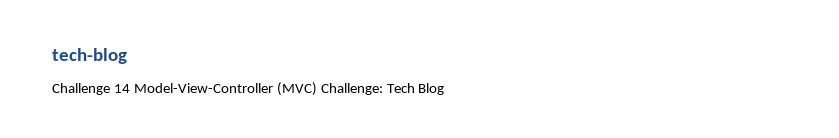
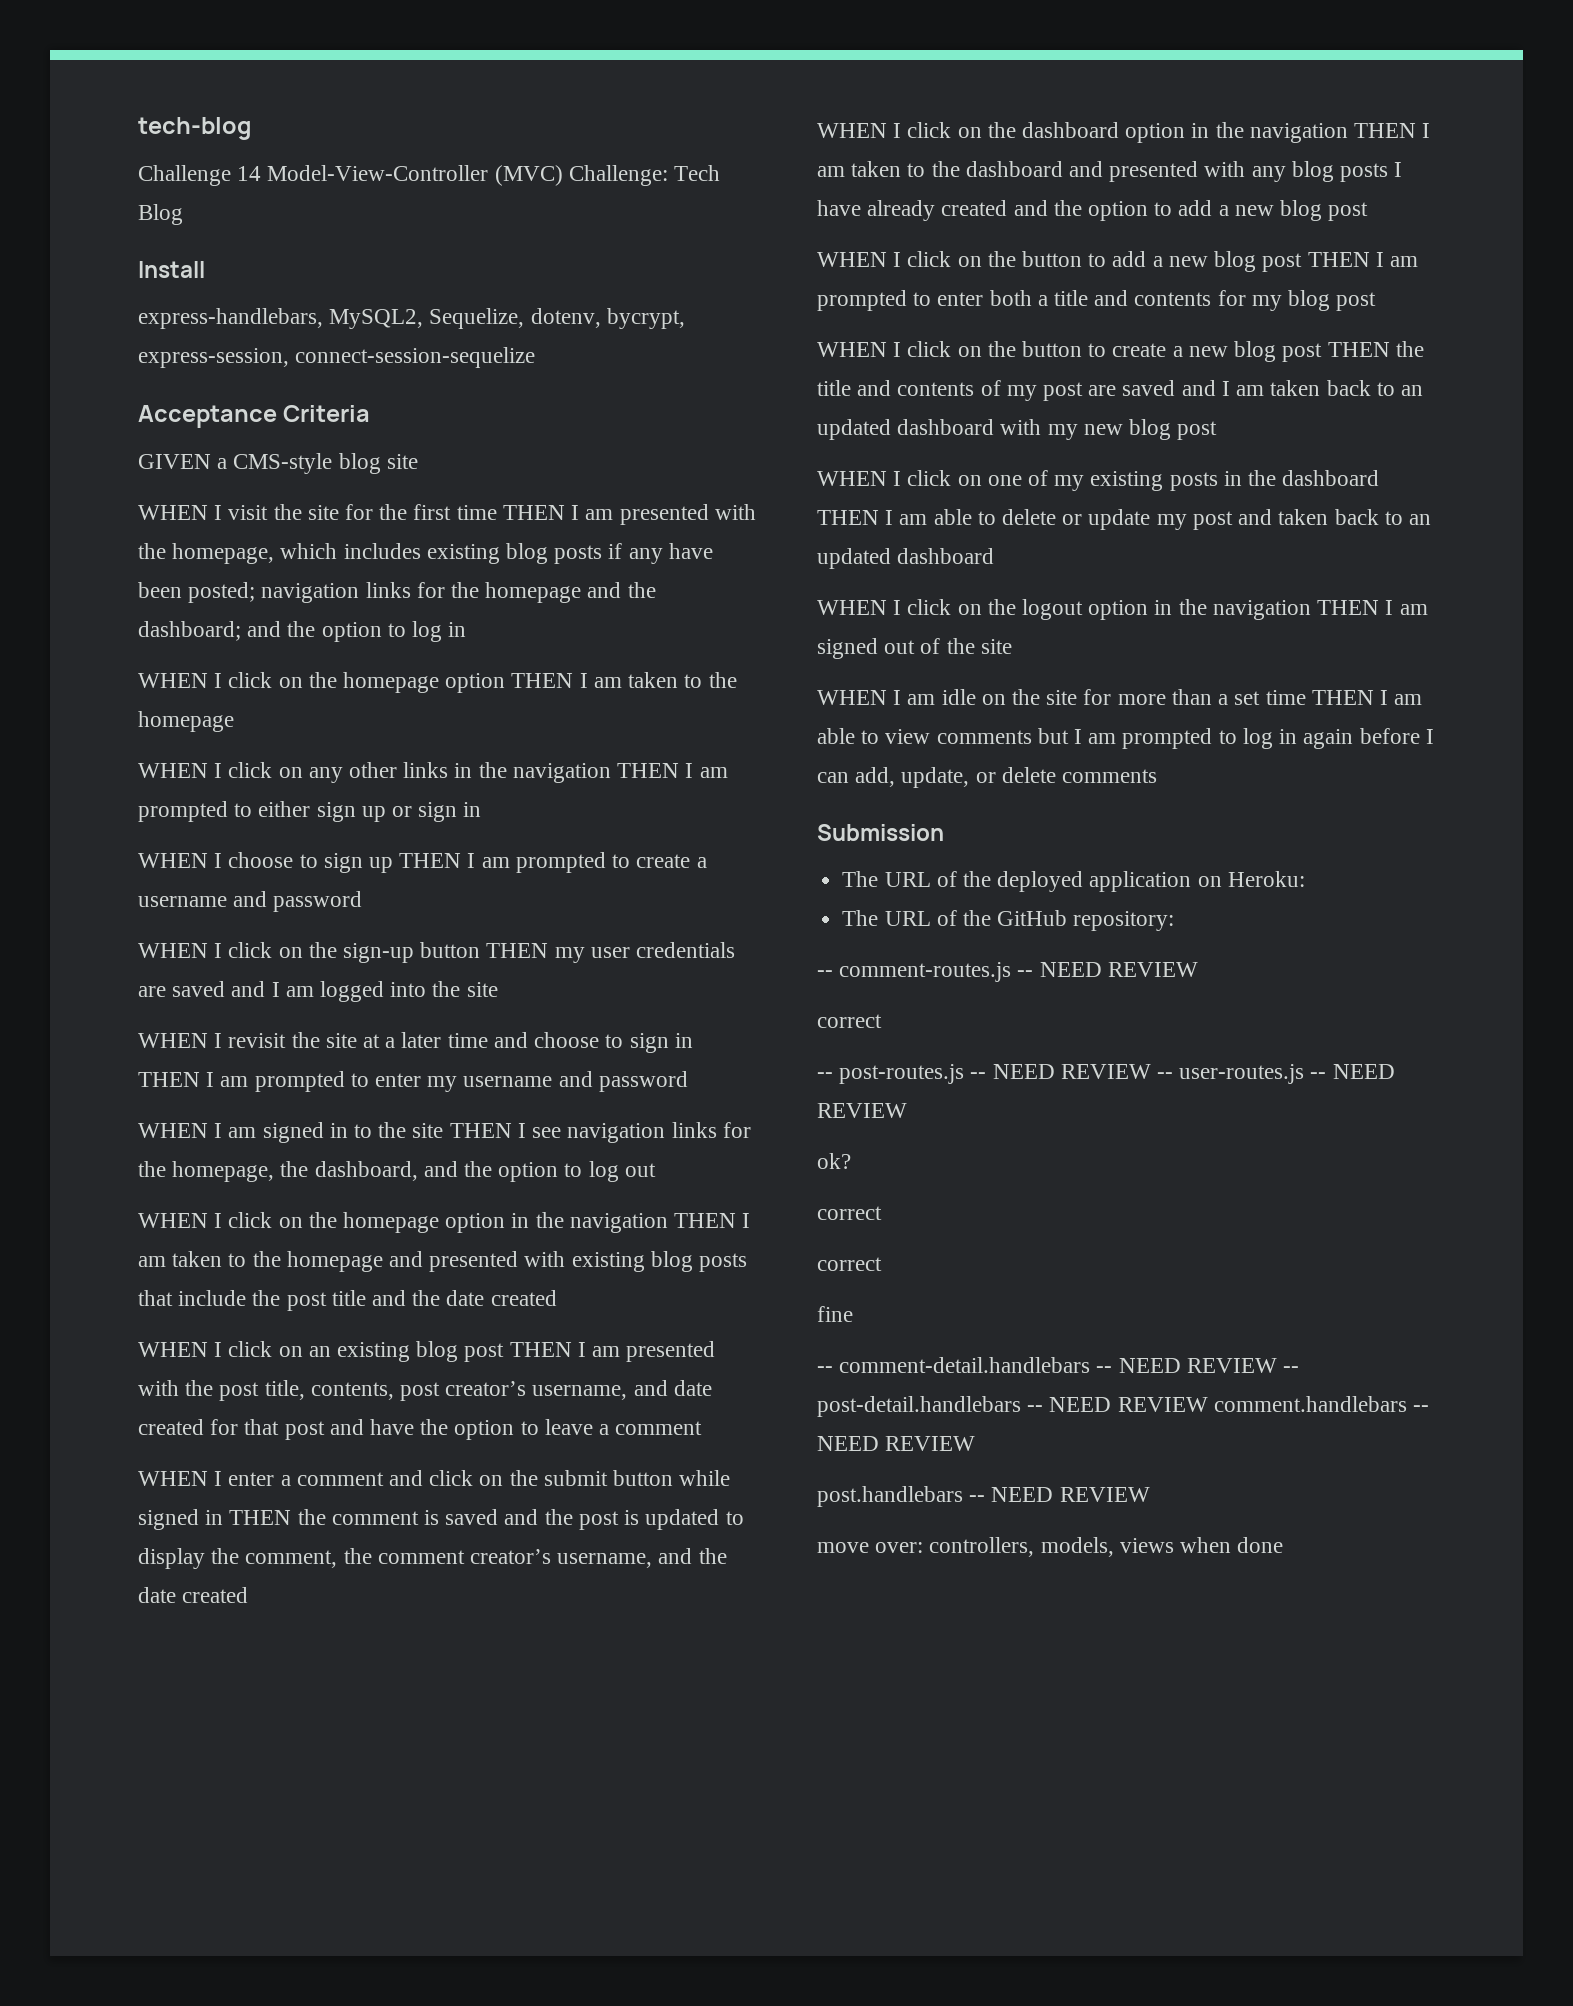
(445, 89) none -> [138,261,205,278] [138,308,685,329] [138,347,536,368] [138,405,371,428] [138,453,418,474] [138,504,756,525] [138,543,713,564] [138,582,656,603] [138,621,467,642] [138,672,737,693] [138,711,234,732] [138,762,728,783] [138,801,482,822] [138,852,707,873] [138,891,363,912] [138,942,736,963] [138,981,498,1002] [138,1032,693,1053] [138,1071,688,1092] [138,1122,751,1143] [138,1161,656,1182] [138,1212,751,1233] [138,1251,748,1272] [138,1290,557,1311] [138,1341,716,1362] [138,1380,712,1401] [138,1419,703,1440] [138,1470,731,1486] [138,1509,744,1530] [138,1548,727,1569] [138,1587,249,1603] [817,122,1431,143] [817,161,1403,182] [817,200,1369,221] [817,251,1418,272] [817,290,1377,311] [817,341,1424,362] [817,380,1423,401] [817,419,1218,440] [817,470,1380,491] [817,509,1431,530] [817,548,995,569] [817,599,1428,620] [817,638,1012,659] [817,689,1423,705] [817,728,1434,749] [817,767,1158,788] [817,824,944,841] [842,871,1305,892] [842,910,1175,931] [817,962,1198,982] [817,1014,882,1028] [817,1064,1395,1084] [817,1103,907,1118] [817,1153,851,1169] [817,1206,882,1220] [817,1257,882,1271] [817,1306,853,1322] [817,1357,1300,1373] [817,1396,1430,1417] [817,1436,976,1451] [817,1486,1150,1507] [817,1537,1284,1557] // Install // express-handlebars, MySQL2, Sequelize, dotenv, bycrypt, express-session, connect-session-sequelize // Acceptance Criteria // GIVEN a CMS-style blog site // WHEN I visit the site for the first time THEN I am presented with the homepage, which includes existing blog posts if any have been posted; navigation links for the homepage and the dashboard; and the option to log in // WHEN I click on the homepage option THEN I am taken to the homepage // WHEN I click on any other links in the navigation THEN I am prompted to either sign up or sign in // WHEN I choose to sign up THEN I am prompted to create a username and password // WHEN I click on the sign-up button THEN my user credentials are saved and I am logged into the site // WHEN I revisit the site at a later time and choose to sign in THEN I am prompted to enter my username and password // WHEN I am signed in to the site THEN I see navigation links for the homepage, the dashboard, and the option to log out // WHEN I click on the homepage option in the navigation THEN I am taken to the homepage and presented with existing blog posts that include the post title and the date created // WHEN I click on an existing blog post THEN I am presented with the post title, contents, post creator’s username, and date created for that post and have the option to leave a comment // WHEN I enter a comment and click on the submit button while signed in THEN the comment is saved and the post is updated to display the comment, the comment creator’s username, and the date created // WHEN I click on the dashboard option in the navigation THEN I am taken to the dashboard and presented with any blog posts I have already created and the option to add a new blog post // WHEN I click on the button to add a new blog post THEN I am prompted to enter both a title and contents for my blog post // WHEN I click on the button to create a new blog post THEN the title and contents of my post are saved and I am taken back to an updated dashboard with my new blog post // WHEN I click on one of my existing posts in the dashboard THEN I am able to delete or update my post and taken back to an updated dashboard // WHEN I click on the logout option in the navigation THEN I am signed out of the site // WHEN I am idle on the site for more than a set time THEN I am able to view comments but I am prompted to log in again before I can add, update, or delete comments // Submission // The URL of the deployed application on Heroku: // The URL of the GitHub repository: // -- comment-routes.js -- NEED REVIEW // correct // -- post-routes.js -- NEED REVIEW -- user-routes.js -- NEED REVIEW // ok? // correct // correct // fine // -- comment-detail.handlebars -- NEED REVIEW -- post-detail.handlebars -- NEED REVIEW comment.handlebars -- NEED REVIEW // post.handlebars -- NEED REVIEW // move over: controllers, models, views when done

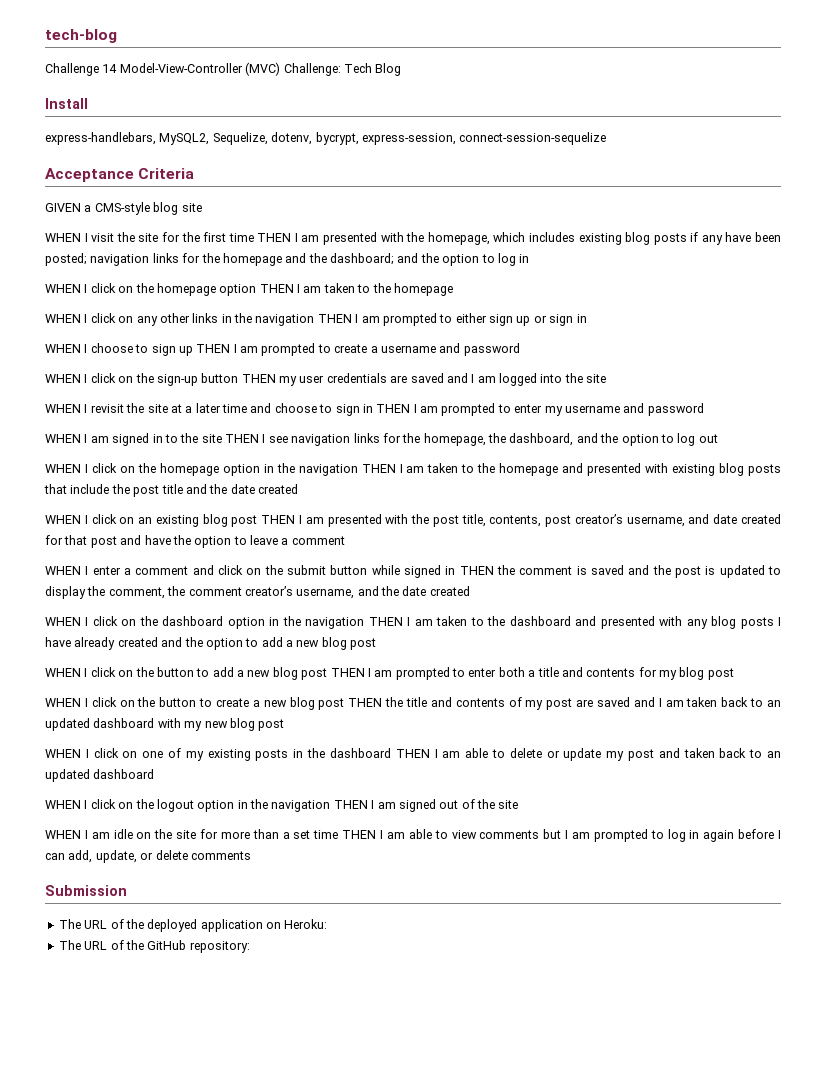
[817,962,1198,982] [817,1014,882,1028] [817,1064,1395,1084] [817,1103,907,1118] [817,1153,851,1169] [817,1206,882,1220] [817,1257,882,1271] [817,1306,853,1322] [817,1357,1300,1373] [817,1396,1430,1417] [817,1436,976,1451] [817,1486,1150,1507] [817,1537,1284,1557] // -- comment-routes.js -- NEED REVIEW // correct // -- post-routes.js -- NEED REVIEW -- user-routes.js -- NEED REVIEW // ok? // correct // correct // fine // -- comment-detail.handlebars -- NEED REVIEW -- post-detail.handlebars -- NEED REVIEW comment.handlebars -- NEED REVIEW // post.handlebars -- NEED REVIEW // move over: controllers, models, views when done -> (250, 947) none

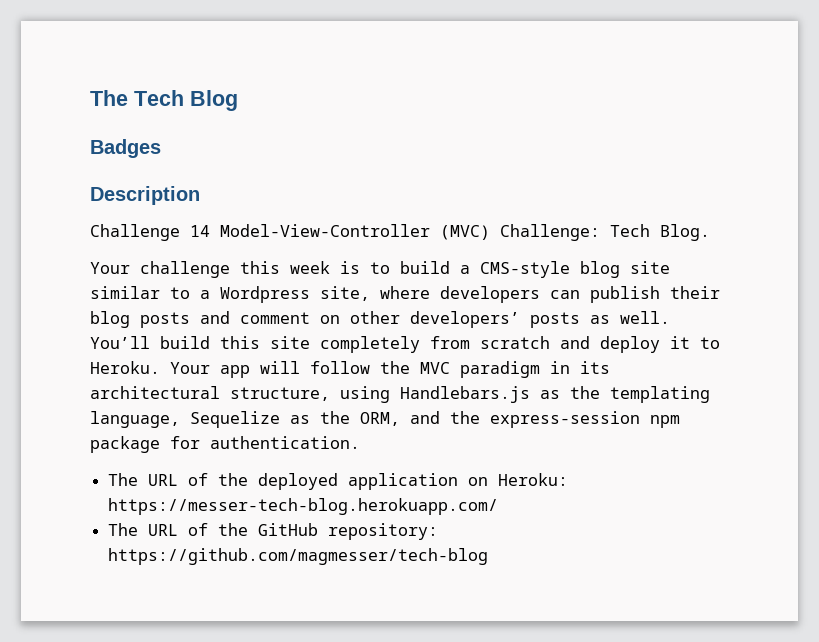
[45,29,117,43] tech-blog -> [90,90,238,111] [90,139,161,158] [90,186,200,205] The Tech Blog // Badges // Description
[375,63,402,76] [45,98,88,109] [45,132,607,145] [45,168,195,182] [45,202,202,215] [45,232,782,245] [45,253,530,266] [45,283,453,296] [45,313,587,326] [45,343,520,356] [45,373,607,386] [45,403,704,416] [45,433,718,446] [45,463,782,476] [44,484,298,497] [45,514,781,527] [45,535,345,548] [45,565,782,578] [45,586,470,599] [45,616,781,629] [45,637,377,650] [45,667,734,680] [45,697,781,710] [45,718,285,731] [45,748,781,761] [45,769,155,782] [45,799,519,812] [45,829,781,842] [45,850,251,863] [45,885,127,896] Blog // Install // express-handlebars, MySQL2, Sequelize, dotenv, bycrypt, express-session, connect-session-sequelize // Acceptance Criteria // GIVEN a CMS-style blog site // WHEN I visit the site for the first time THEN I am presented with the homepage, which includes existing blog posts if any have been posted; navigation links for the homepage and the dashboard; and the option to log in // WHEN I click on the homepage option THEN I am taken to the homepage // WHEN I click on any other links in the navigation THEN I am prompted to either sign up or sign in // WHEN I choose to sign up THEN I am prompted to create a username and password // WHEN I click on the sign-up button THEN my user credentials are saved and I am logged into the site // WHEN I revisit the site at a later time and choose to sign in THEN I am prompted to enter my username and password // WHEN I am signed in to the site THEN I see navigation links for the homepage, the dashboard, and the option to log out // WHEN I click on the homepage option in the navigation THEN I am taken to the homepage and presented with existing blog posts that include the post title and the date created // WHEN I click on an existing blog post THEN I am presented with the post title, contents, post creator’s username, and date created for that post and have the option to leave a comment // WHEN I enter a comment and click on the submit button while signed in THEN the comment is saved and the post is updated to display the comment, the comment creator’s username, and the date created // WHEN I click on the dashboard option in the navigation THEN I am taken to the dashboard and presented with any blog posts I have already created and the option to add a new blog post // WHEN I click on the button to add a new blog post THEN I am prompted to enter both a title and contents for my blog post // WHEN I click on the button to create a new blog post THEN the title and contents of my post are saved and I am taken back to an updated dashboard with my new blog post // WHEN I click on one of my existing posts in the dashboard THEN I am able to delete or update my post and taken back to an updated dashboard // WHEN I click on the logout option in the navigation THEN I am signed out of the site // WHEN I am idle on the site for more than a set time THEN I am able to view comments but I am prompted to log in again before I can add, update, or delete comments // Submission -> [660,224,710,241] [90,261,670,278] [90,286,720,303] [90,311,670,328] [90,336,720,353] [90,361,610,378] [90,386,710,403] [90,411,680,428] [90,436,360,453] Blog. // Your challenge this week is to build a CMS-style blog site similar to a Wordpress site, where developers can publish their blog posts and comment on other developers’ posts as well. You’ll build this site completely from scratch and deploy it to Heroku. Your app will follow the MVC paradigm in its architectural structure, using Handlebars.js as the templating language, Sequelize as the ORM, and the express-session npm package for authentication.
(328, 924) none -> [108,498,499,515] https://messer-tech-blog.herokuapp.com/
(250, 947) none -> [108,548,489,565] https://github.com/magmesser/tech-blog

